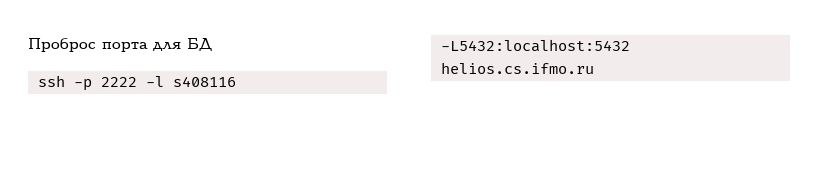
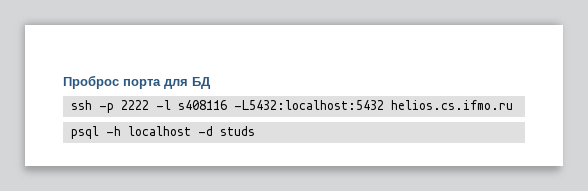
(594, 68) none -> [71,126,256,139] // psql -h localhost -d studs

